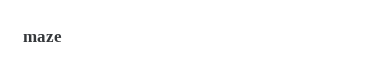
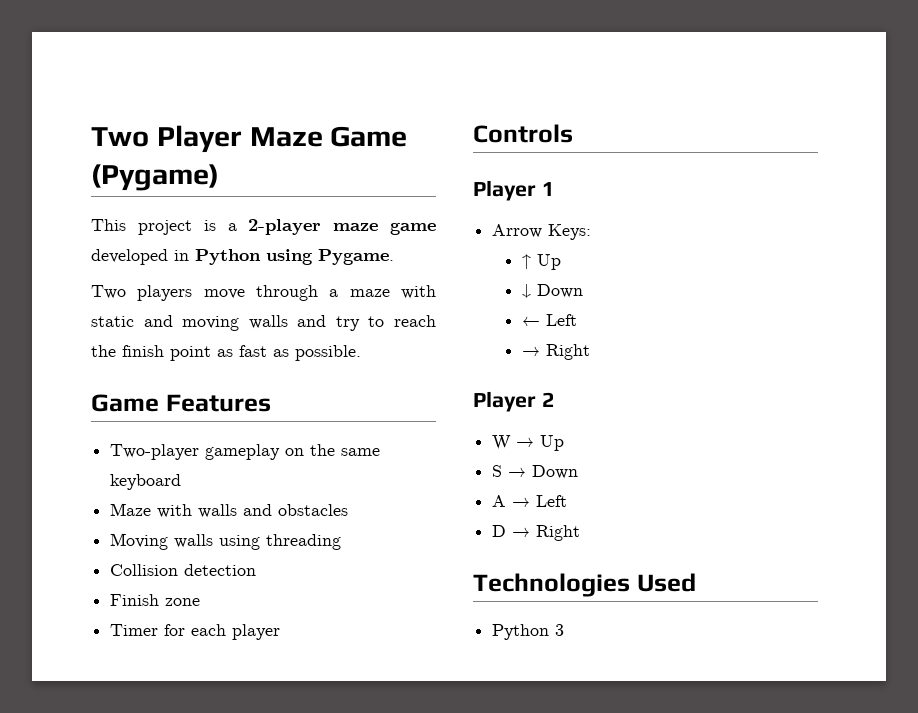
[23,34,62,42] maze -> [91,125,408,153] [91,164,219,191] [91,219,436,235] [91,249,394,265] [91,285,436,301] [91,315,436,331] [91,345,361,361] [91,394,271,412] [110,444,381,460] [110,474,182,490] [110,503,349,518] [110,533,342,550] [110,564,257,576] [110,594,201,606] [110,624,281,640] [473,124,573,143] [473,180,554,201] [492,224,592,240] [522,254,562,270] [522,284,584,298] [522,314,578,326] [522,344,591,360] [473,391,554,412] [492,435,565,451] [492,465,579,479] [492,495,568,507] [492,525,581,541] [473,573,696,597] [492,624,565,640] Two Player Maze Game (Pygame) // This project is a 2-player maze game developed in Python using Pygame. // Two players move through a maze with static and moving walls and try to reach the finish point as fast as possible. // Game Features // Two-player gameplay on the same keyboard // Maze with walls and obstacles // Moving walls using threading // Collision detection // Finish zone // Timer for each player // Controls // Player 1 // Arrow Keys: // ↑ Up // ↓ Down // ← Left // → Right // Player 2 // W → Up // S → Down // A → Left // D → Right // Technologies Used // Python 3

